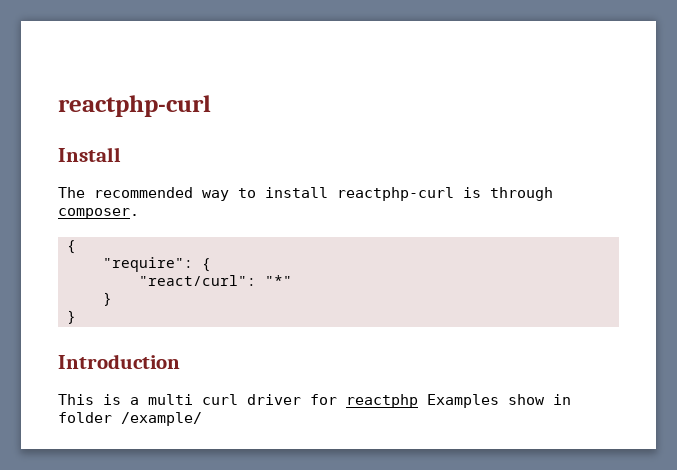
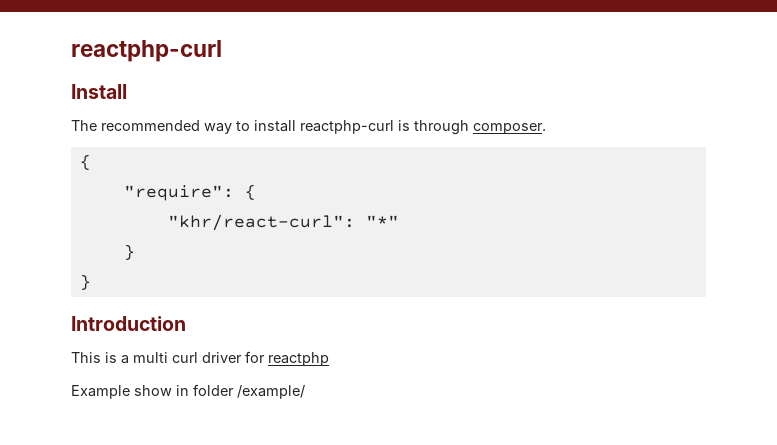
[138,275,256,286] "react/curl": -> [167,214,355,231] "khr/react-curl":
[427,394,499,408] Examples -> [71,385,130,399] // Example

